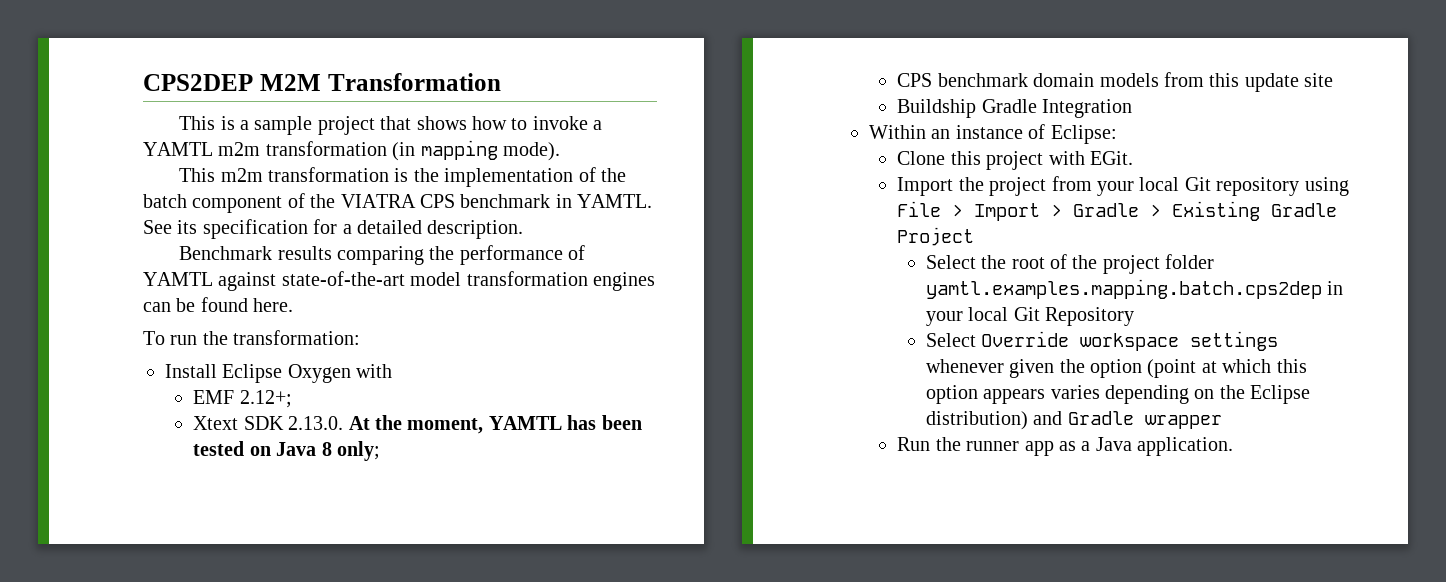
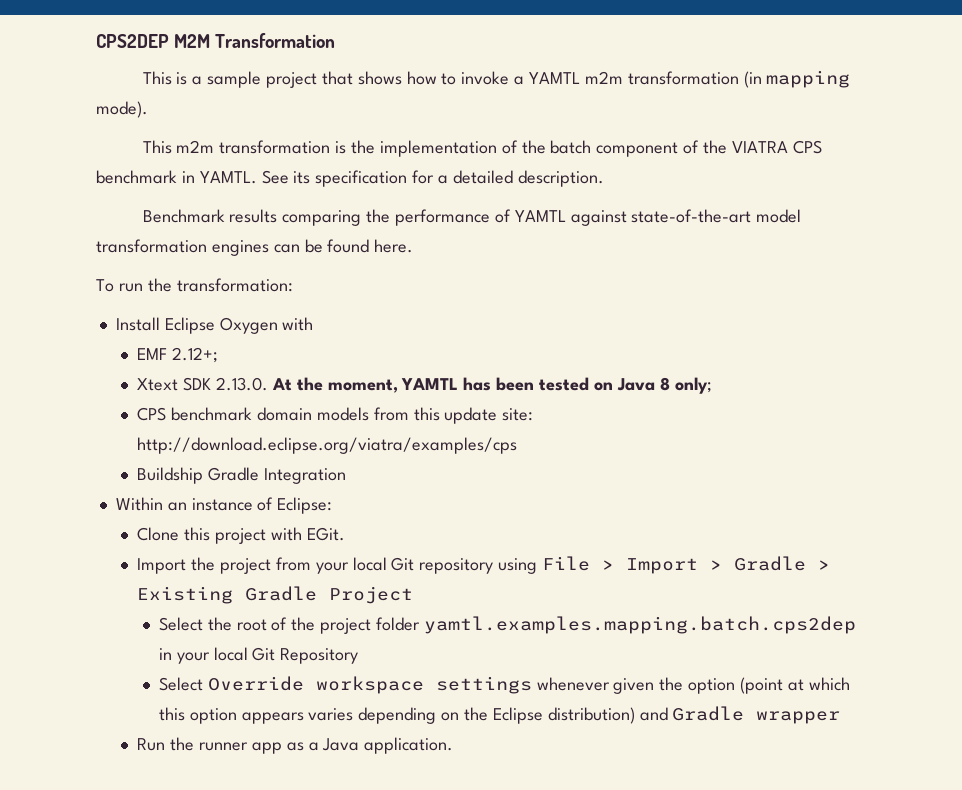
[1304,73,1334,87] site -> [502,408,534,421] [137,437,518,454] site: http://download.eclipse.org/viatra/examples/cps

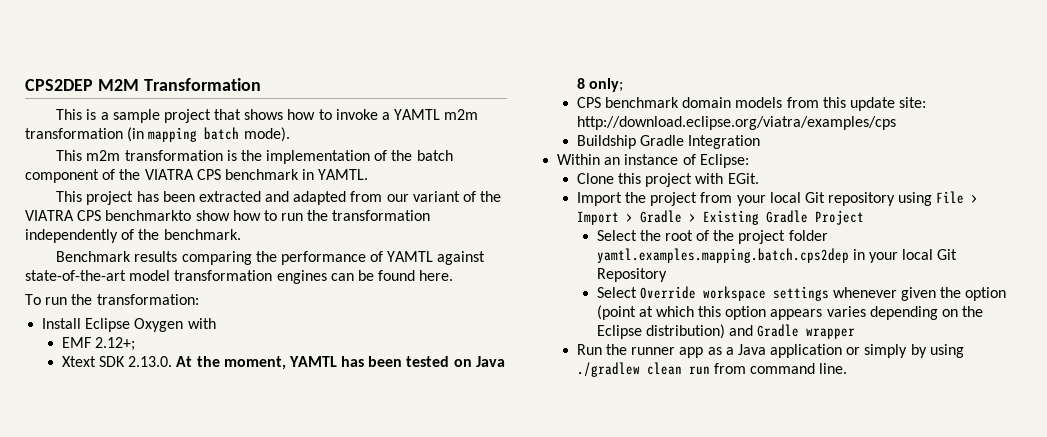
(851, 79) none -> [204,127,240,140] batch
[261,170,604,187] See its specification for a detailed description. -> [56,191,502,205] [25,210,431,221] [25,229,241,243] // This project has been extracted and adapted from our variant of the VIATRA CPS benchmarkto show how to run the transformation independently of the benchmark.
[364,737,454,754] application. -> [770,344,964,358] [576,362,848,377] application or simply by using ./gradlew clean run from command line.

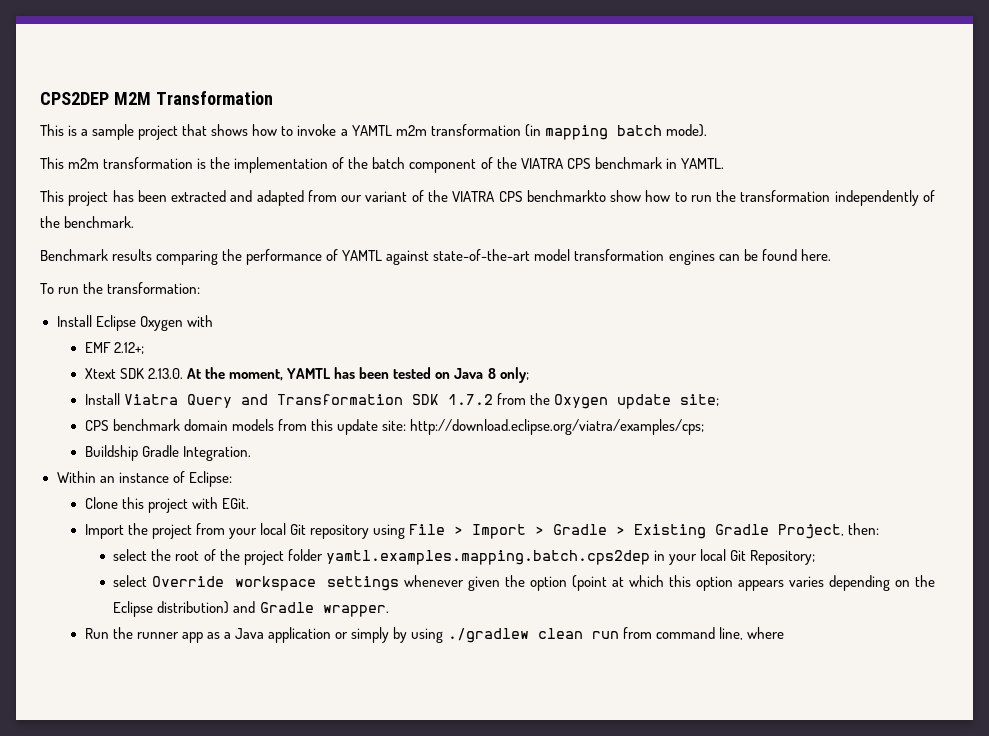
(623, 85) none -> [84,393,720,409] // Install Viatra Query and Transformation SDK 1.7.2 from the Oxygen update site;
[576,116,896,130] http://download.eclipse.org/viatra/examples/cps -> [410,419,705,435] http://download.eclipse.org/viatra/examples/cps;
[688,135,761,149] Integration -> [183,446,252,461] Integration.
[814,210,864,225] [596,230,637,241] Project // Select -> [778,523,880,539] [113,549,148,561] Project, then: // select
[596,268,667,282] [596,287,637,298] Repository // Select -> [749,550,815,565] [113,575,148,587] Repository; // select
[806,328,856,339] wrapper -> [322,605,389,617] wrapper.
[819,363,848,374] line. -> [718,627,784,640] line, where

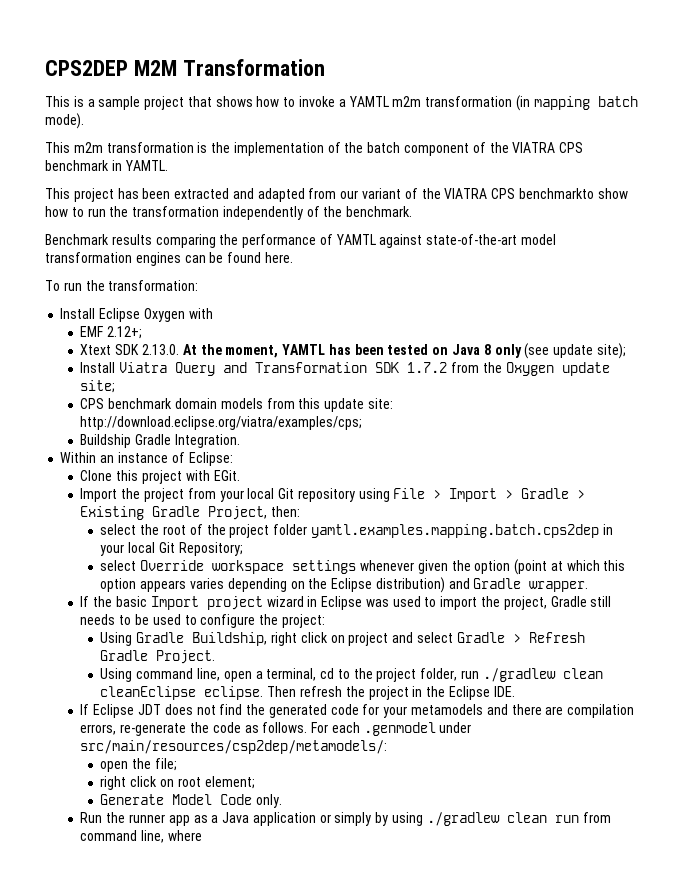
[499,367,529,383] only; -> [494,343,626,359] only (see update site);
(389, 611) none -> [80,596,612,610] [80,614,325,628] [100,632,585,646] [100,650,216,664] [100,668,603,682] [100,686,515,700] [80,704,635,718] [80,722,472,736] [80,740,388,754] [100,758,178,772] [100,776,255,790] [100,794,283,808] // If the basic Import project wizard in Eclipse was used to import the project, Gradle still needs to be used to configure the project: // Using Gradle Buildship, right click on project and select Gradle > Refresh Gradle Project. // Using command line, open a terminal, cd to the project folder, run ./gradlew clean cleanEclipse eclipse. Then refresh the project in the Eclipse IDE. // If Eclipse JDT does not find the generated code for your metamodels and there are compilation errors, re-generate the code as follows. For each .genmodel under src/main/resources/csp2dep/metamodels/: // open the file; // right click on root element; // Generate Model Code only.

